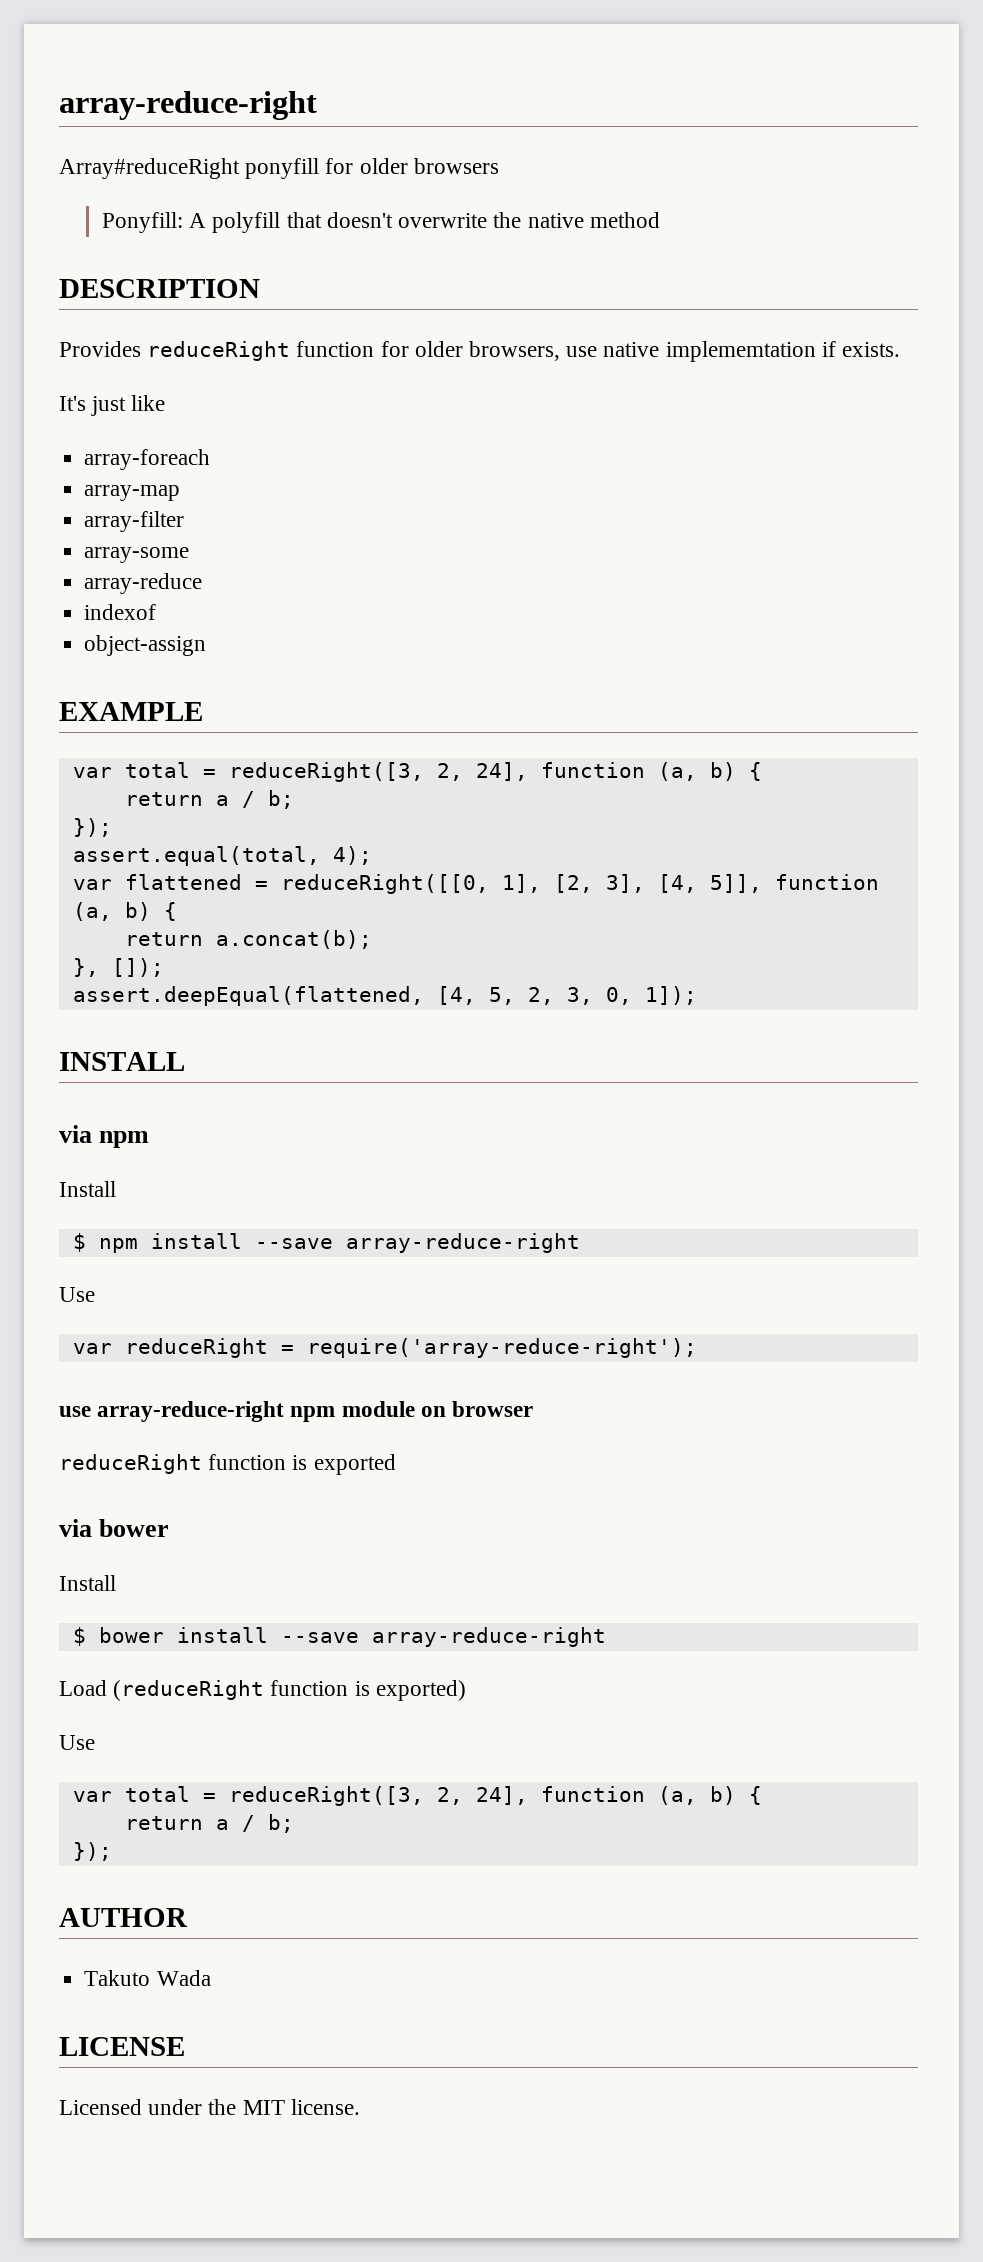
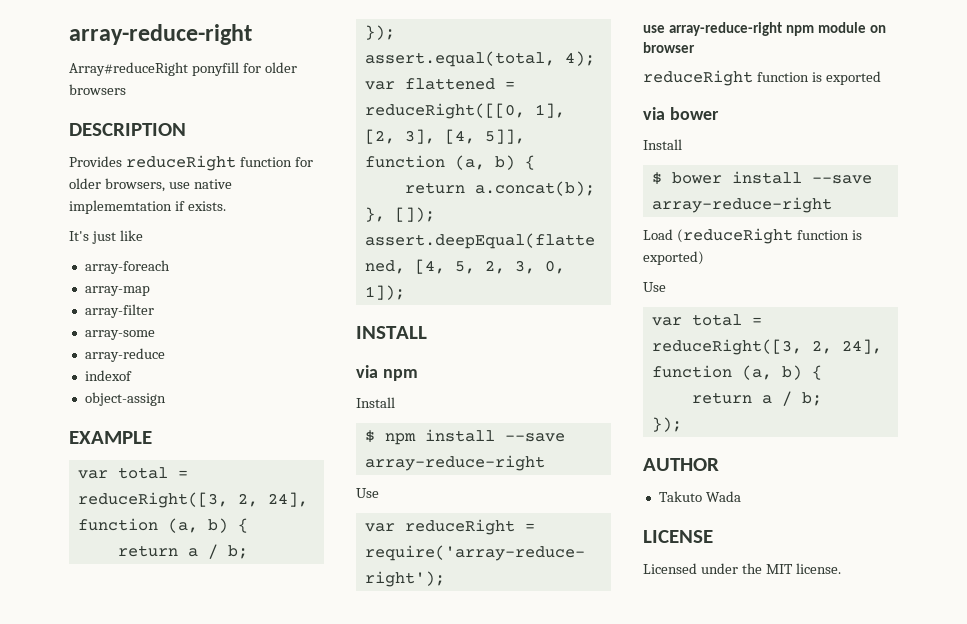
[102,212,660,233] // Ponyfill: A polyfill that doesn't overwrite the native method -> (126, 89) none

